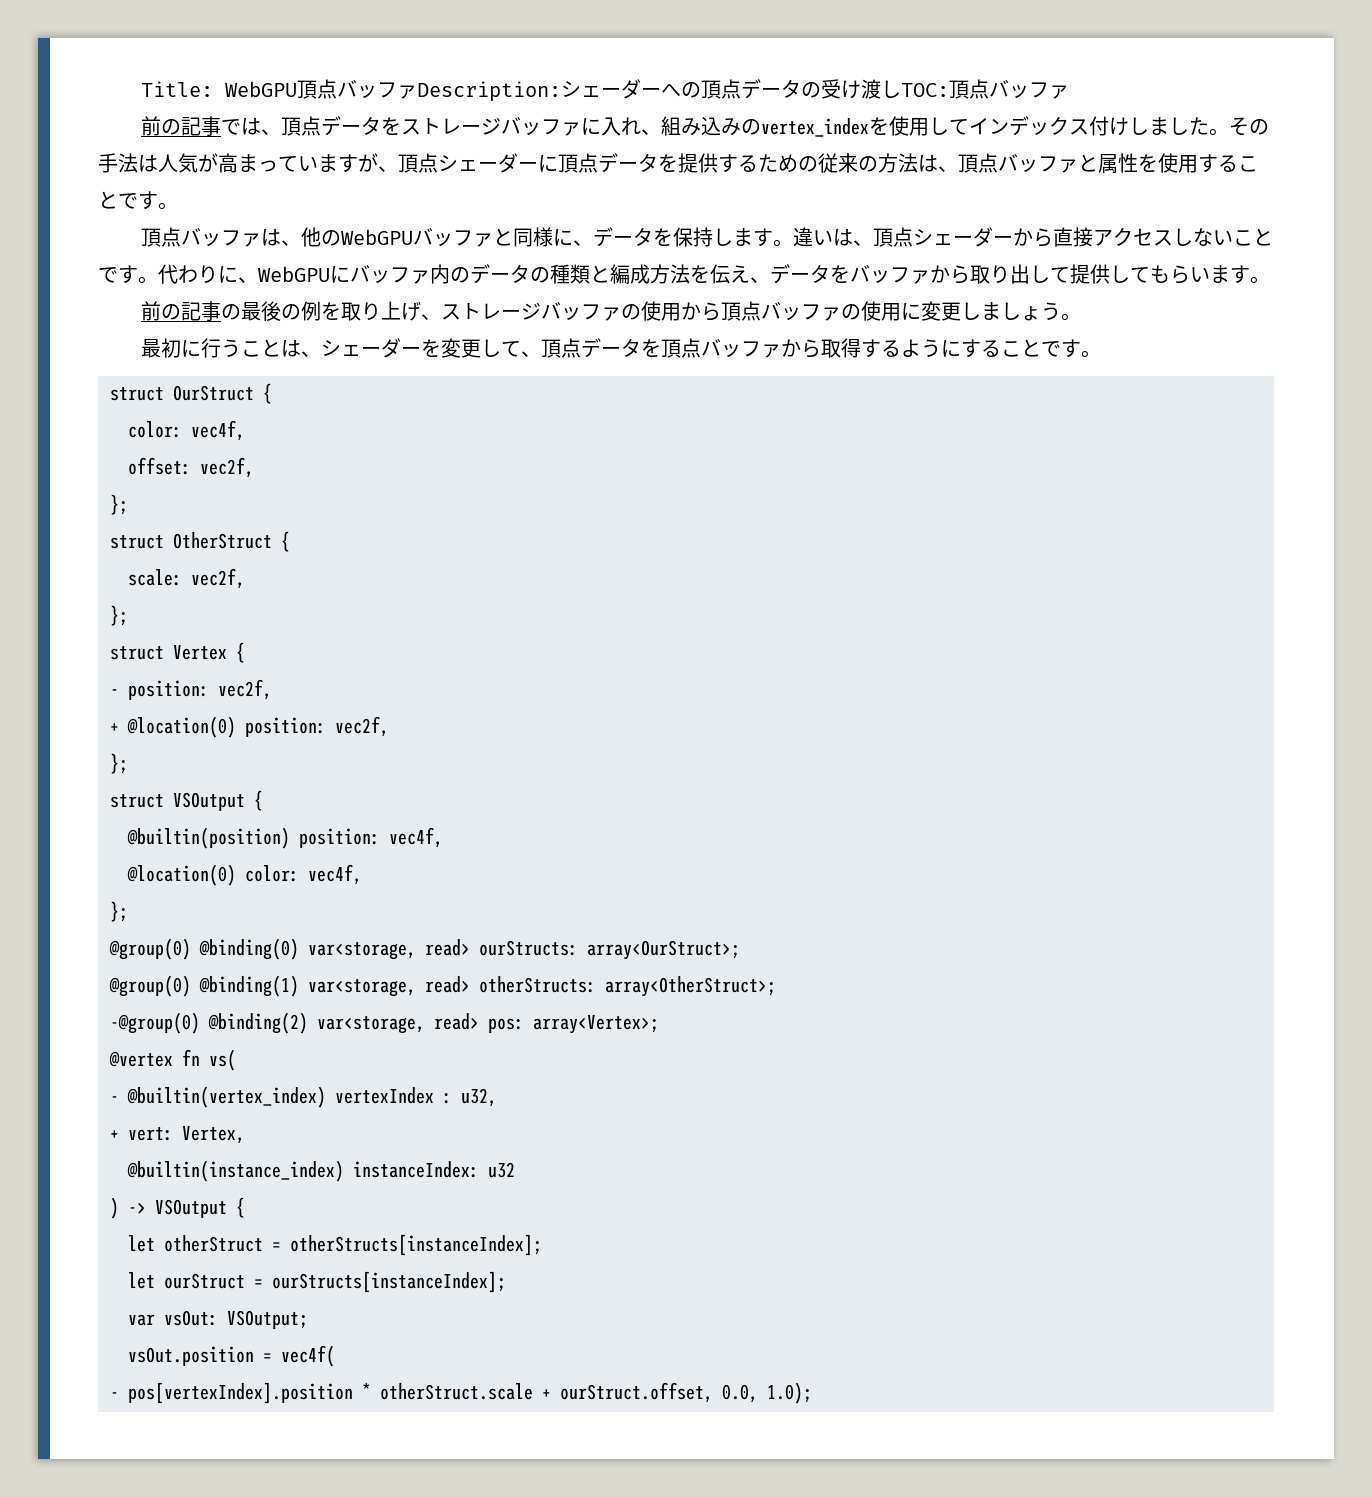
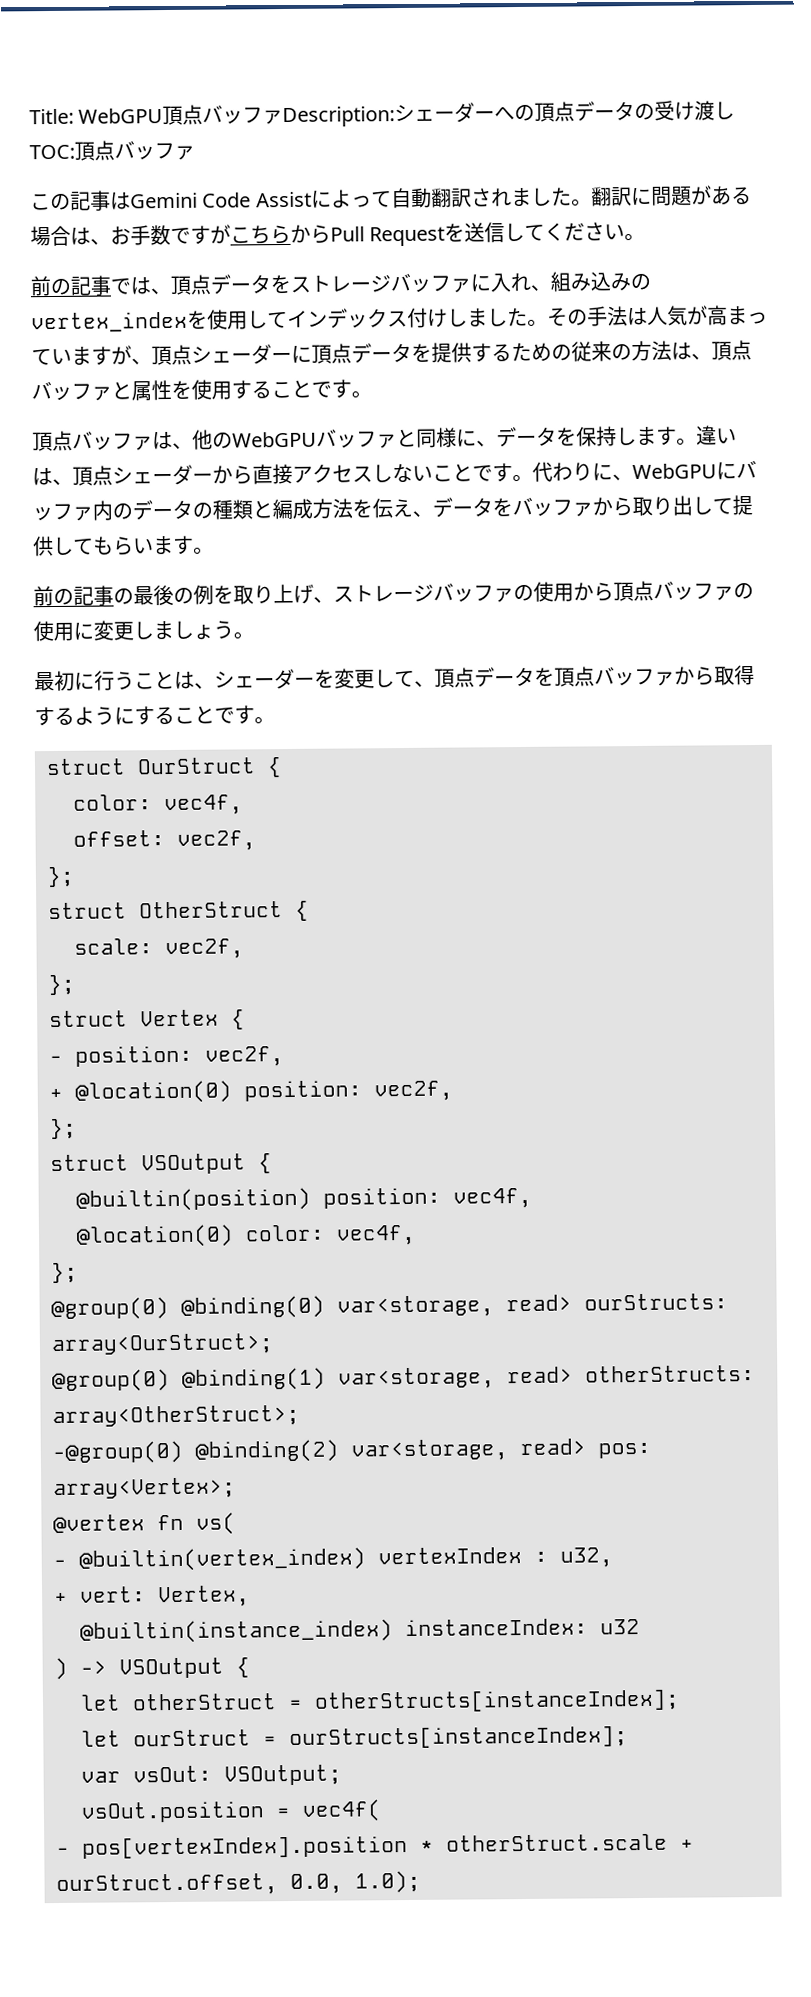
(1070, 92) none -> [30,185,752,211] [30,222,646,247] // この記事はGemini Code Assistによって自動翻訳されました。翻訳に問題がある場合は、お手数ですがこちらからPull Requestを送信してください。

